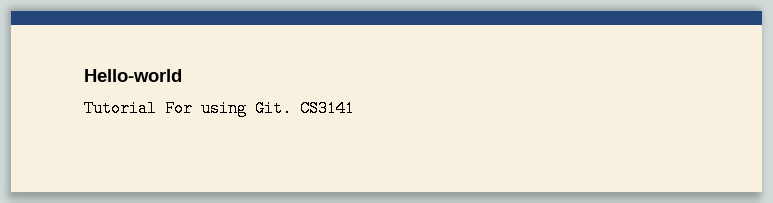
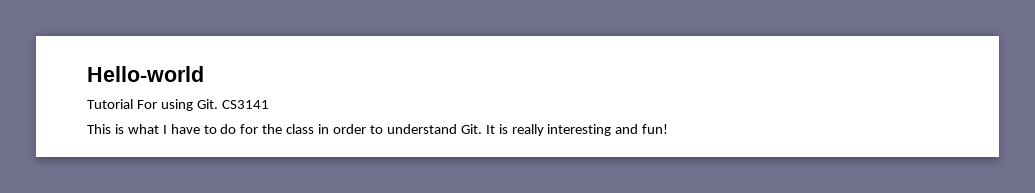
(355, 108) none -> [87,124,669,136] // This is what I have to do for the class in order to understand Git. It is really interesting and fun!

